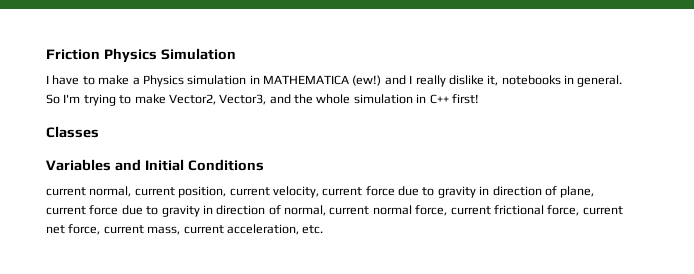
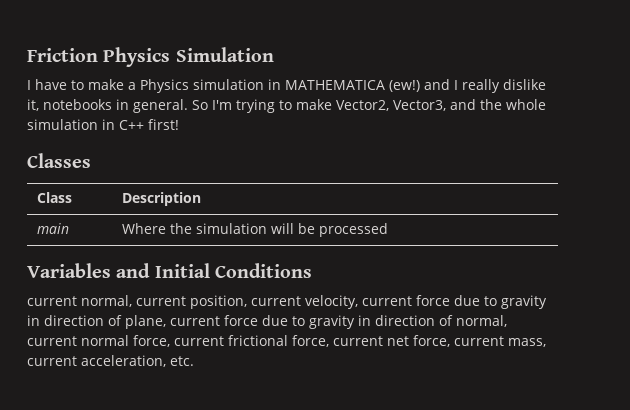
(99, 132) none -> [36,192,72,203] [121,192,201,206] [36,223,69,234] [121,223,388,237] // Class | Description // main | Where the simulation will be processed

